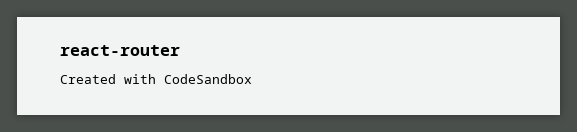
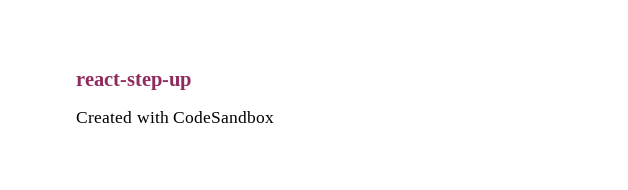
[60,45,180,56] react-router -> [76,74,191,90] react-step-up

